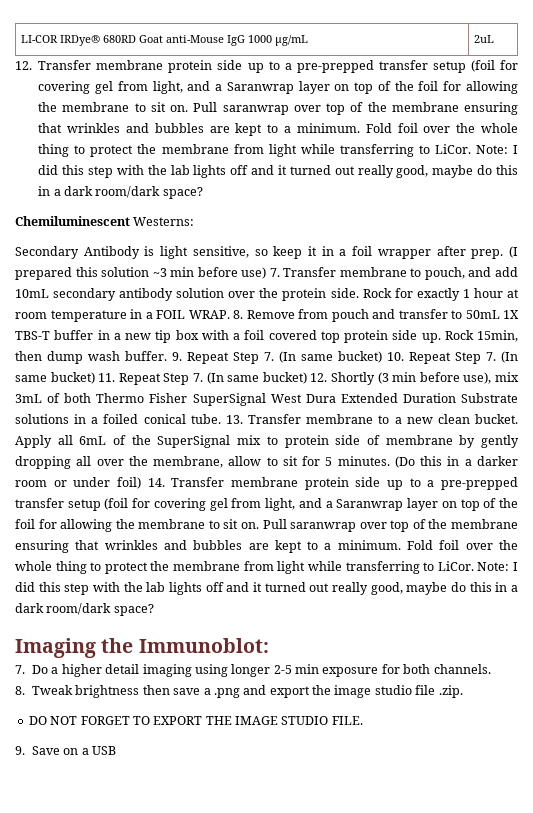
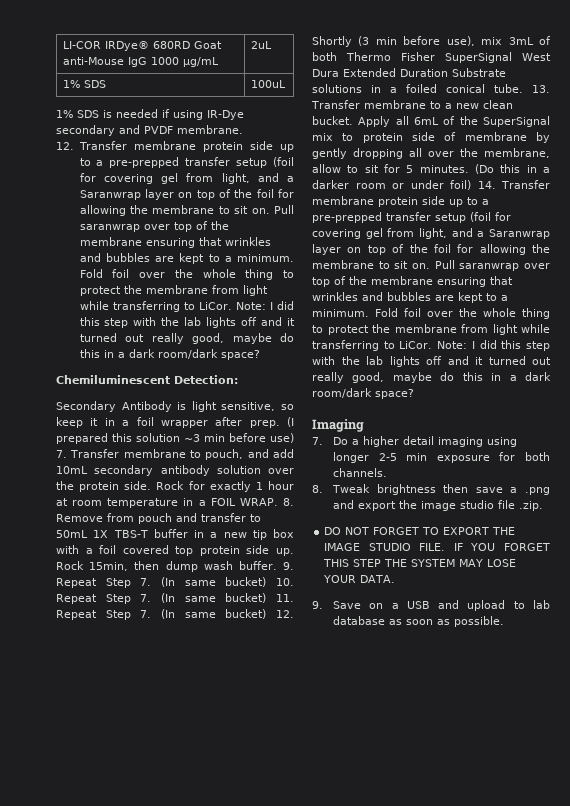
(494, 39) none -> [62,80,106,88] [250,80,286,88] [56,109,244,120] [56,125,243,136] // 1% SDS | 100uL // 1% SDS is needed if using IR-Dye secondary and PVDF membrane.
[133,217,195,226] Westerns: -> [174,375,238,384] Detection:
[101,638,269,653] the Immunoblot: -> (364, 425) none
(363, 720) none -> [453,543,550,551] [323,559,517,567] [323,575,396,583] IF YOU FORGET THIS STEP THE SYSTEM MAY LOSE YOUR DATA.
(117, 750) none -> [438,600,550,611] [333,616,505,627] and upload to lab database as soon as possible.

